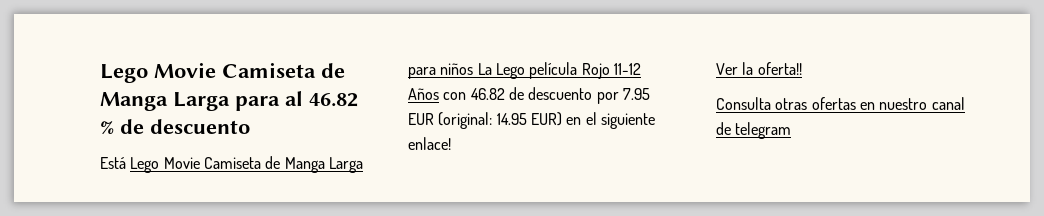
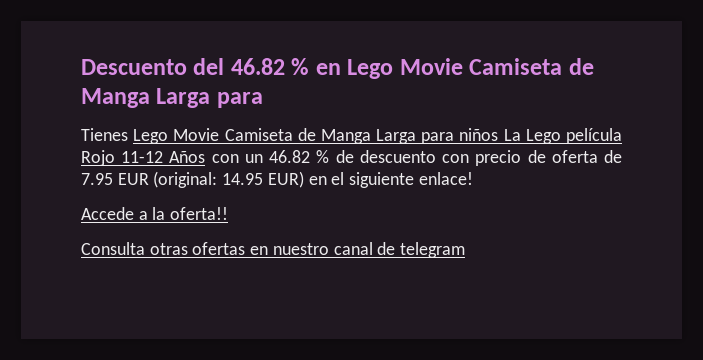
[100,62,345,83] [100,91,358,111] [100,119,250,134] [100,157,126,169] Lego Movie Camiseta de Manga Larga para al 46.82 % de descuento // Está -> [81,58,594,79] [81,88,263,108] [81,128,128,141] Descuento del 46.82 % en Lego Movie Camiseta de Manga Larga para // Tienes
[470,87,619,104] 46.82 de descuento por -> [244,150,622,166] un 46.82 % de descuento con precio de oferta de
[716,63,738,75] Ver -> [81,207,148,220] Accede a

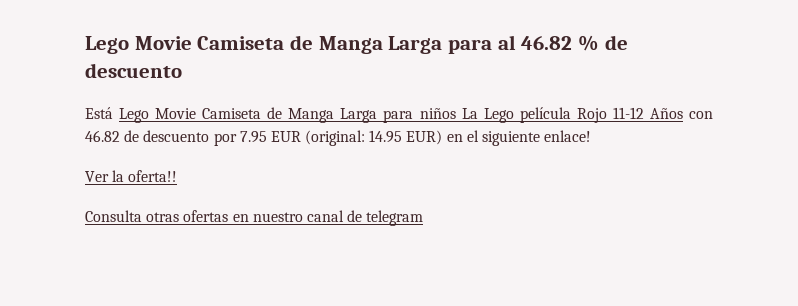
[81,58,594,79] [81,88,263,108] [81,128,128,141] Descuento del 46.82 % en Lego Movie Camiseta de Manga Larga para // Tienes -> [85,35,628,54] [85,63,182,78] [85,107,113,119] Lego Movie Camiseta de Manga Larga para al 46.82 % de descuento // Está
[244,150,622,166] un 46.82 % de descuento con precio de oferta de -> [85,130,237,146] 46.82 de descuento por
[81,207,148,220] Accede a -> [85,171,109,182] Ver

